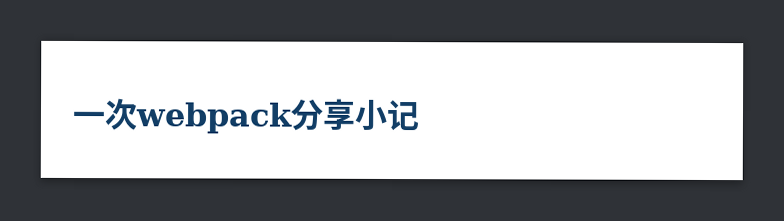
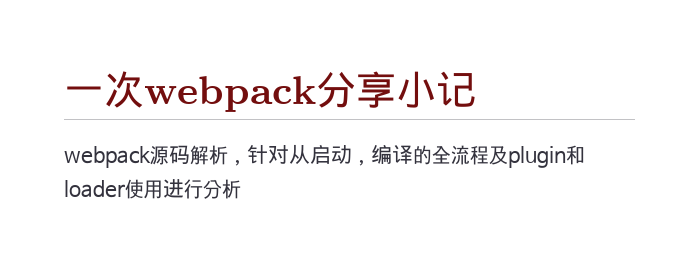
(420, 115) none -> [64,144,585,168] [64,179,241,199] // webpack源码解析，针对从启动，编译的全流程及plugin和loader使用进行分析

